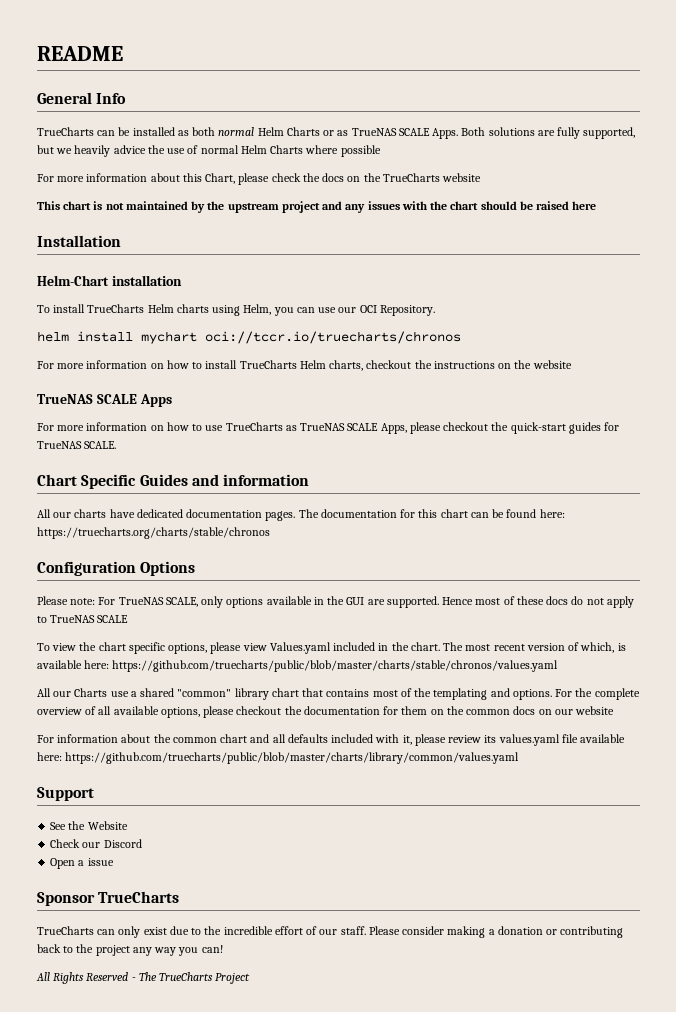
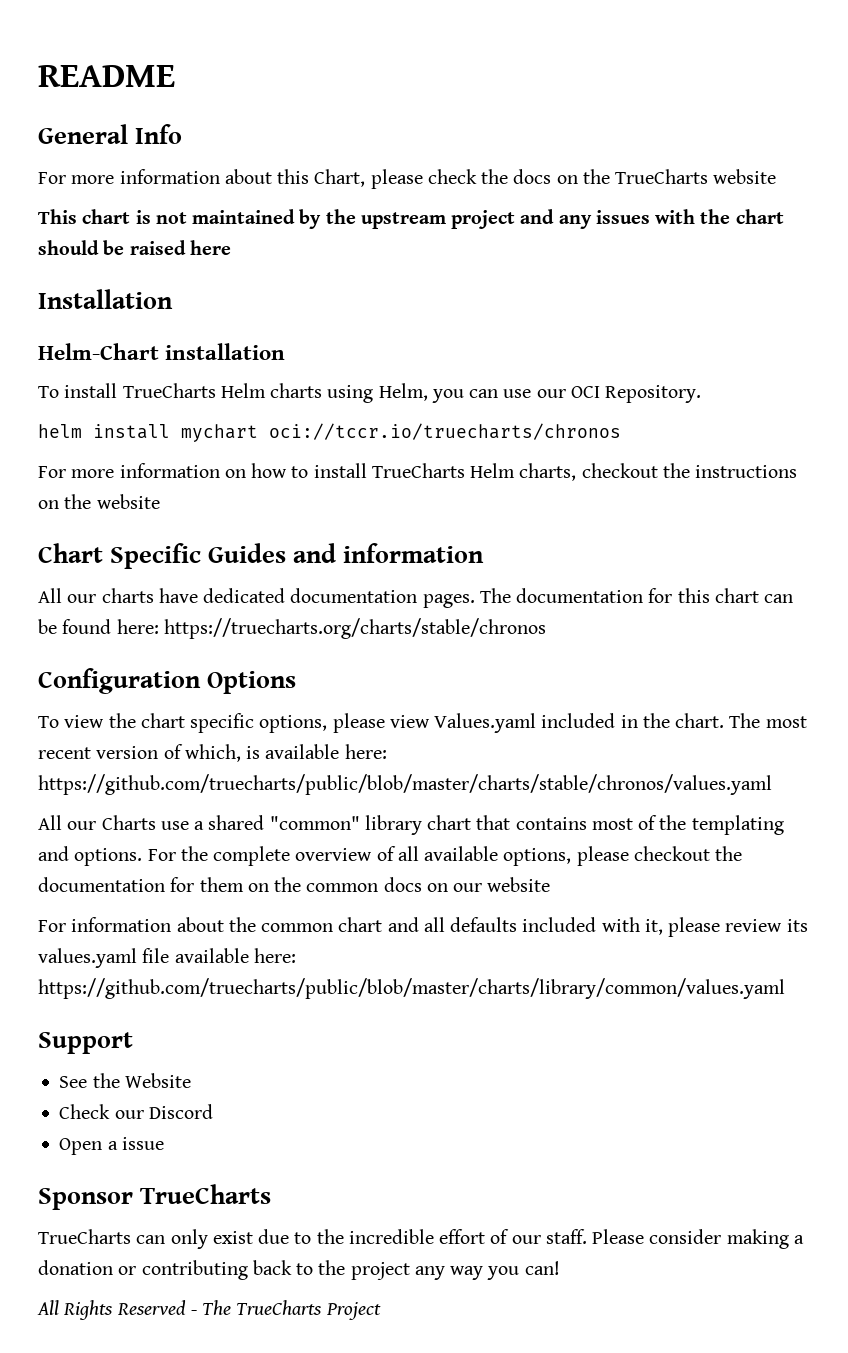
[37,127,636,139] [37,145,381,157] // TrueCharts can be installed as both normal Helm Charts or as TrueNAS SCALE Apps. Both solutions are fully supported, but we heavily advice the use of normal Helm Charts where possible -> (183, 134) none
[37,394,172,407] [37,422,620,434] [37,441,117,449] // TrueNAS SCALE Apps // For more information on how to use TrueCharts as TrueNAS SCALE Apps, please checkout the quick-start guides for TrueNAS SCALE. -> (160, 501) none
[37,596,634,608] [37,615,129,623] // Please note: For TrueNAS SCALE, only options available in the GUI are supported. Hence most of these docs do not apply to TrueNAS SCALE -> (297, 682) none

